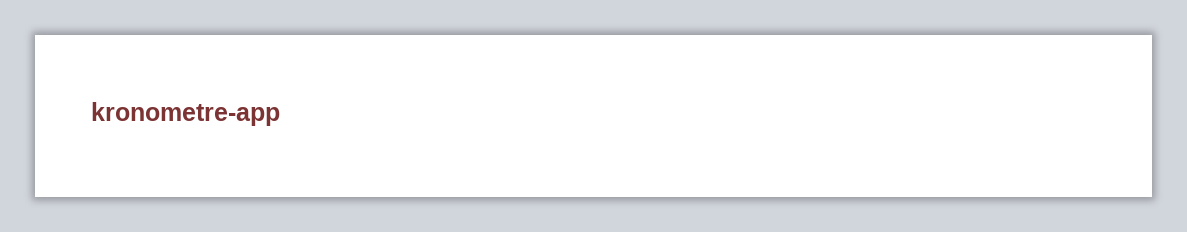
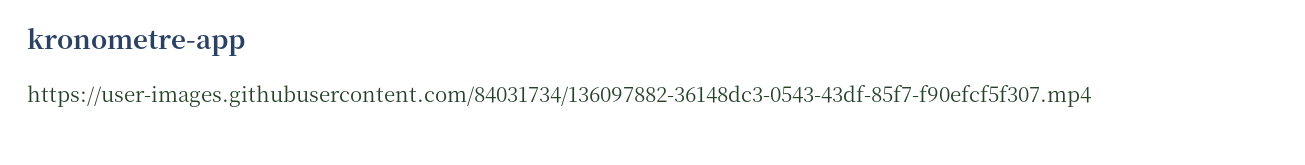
(280, 114) none -> [27,85,1091,107] // https://user-images.githubusercontent.com/84031734/136097882-36148dc3-0543-43df-85f7-f90efcf5f307.mp4

